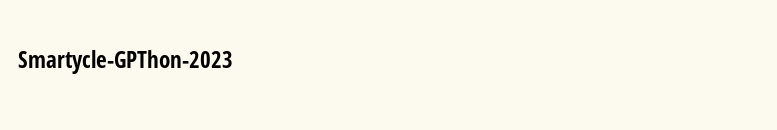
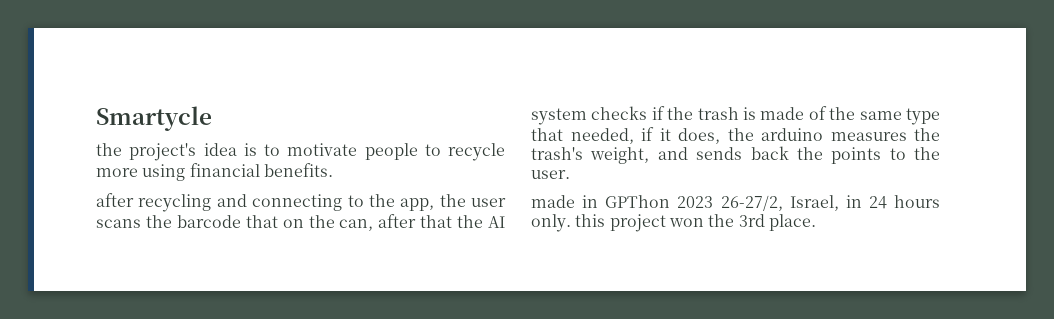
[18,50,233,74] Smartycle-GPThon-2023 -> [96,106,212,131] [96,143,505,161] [96,163,333,181] [96,193,506,212] [96,214,505,231] [531,106,940,125] [531,127,940,144] [531,146,940,164] [531,170,570,179] [531,195,940,211] [531,214,816,232] Smartycle // the project's idea is to motivate people to recycle more using financial benefits. // after recycling and connecting to the app, the user scans the barcode that on the can, after that the AI system checks if the trash is made of the same type that needed, if it does, the arduino measures the trash's weight, and sends back the points to the user. // made in GPThon 2023 26-27/2, Israel, in 24 hours only. this project won the 3rd place.

